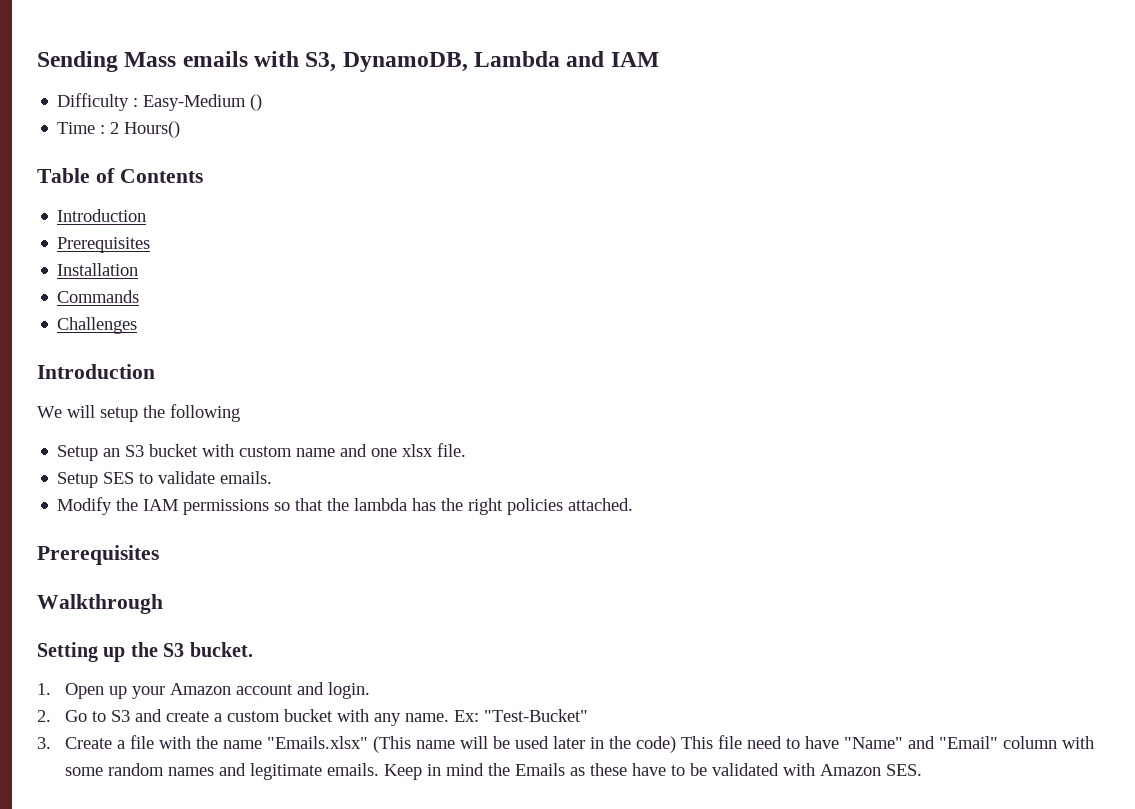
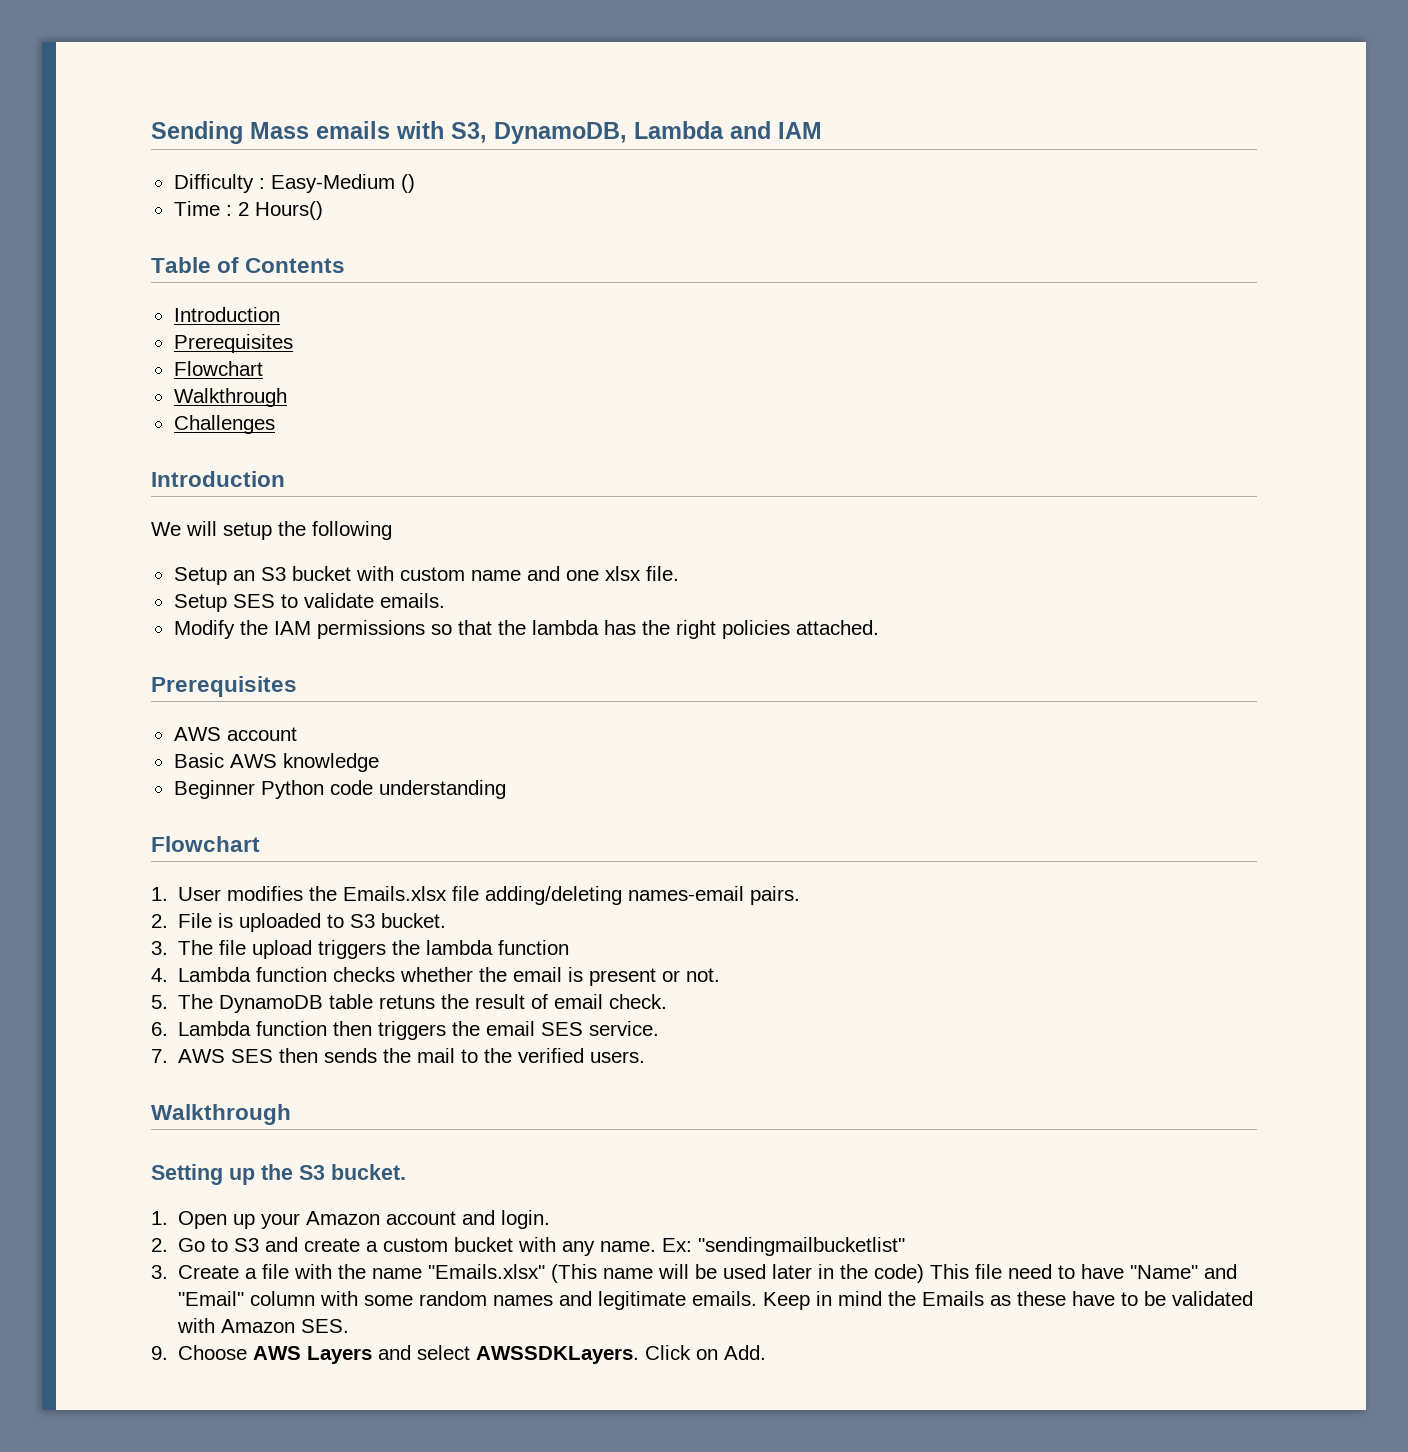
[57,263,139,276] [57,290,140,303] Installation // Commands -> [173,361,263,376] [173,388,287,407] Flowchart // Walkthrough
(159, 555) none -> [173,727,297,741] [173,753,379,772] [173,780,506,799] [151,836,260,852] [151,886,801,905] [151,913,447,932] [151,940,570,959] [151,967,721,986] [151,994,668,1013] [151,1021,660,1040] [151,1048,646,1063] // AWS account // Basic AWS knowledge // Beginner Python code understanding // Flowchart // 1. User modifies the Emails.xlsx file adding/deleting names-email pairs. // 2. File is uploaded to S3 bucket. // 3. The file upload triggers the lambda function // 4. Lambda function checks whether the email is present or not. // 5. The DynamoDB table retuns the result of email check. // 6. Lambda function then triggers the email SES service. // 7. AWS SES then sends the mail to the verified users.
[483,709,588,722] "Test-Bucket" -> [698,1237,906,1256] "sendingmailbucketlist"
(922, 770) none -> [151,1345,767,1364] // 9. Choose AWS Layers and select AWSSDKLayers. Click on Add.

